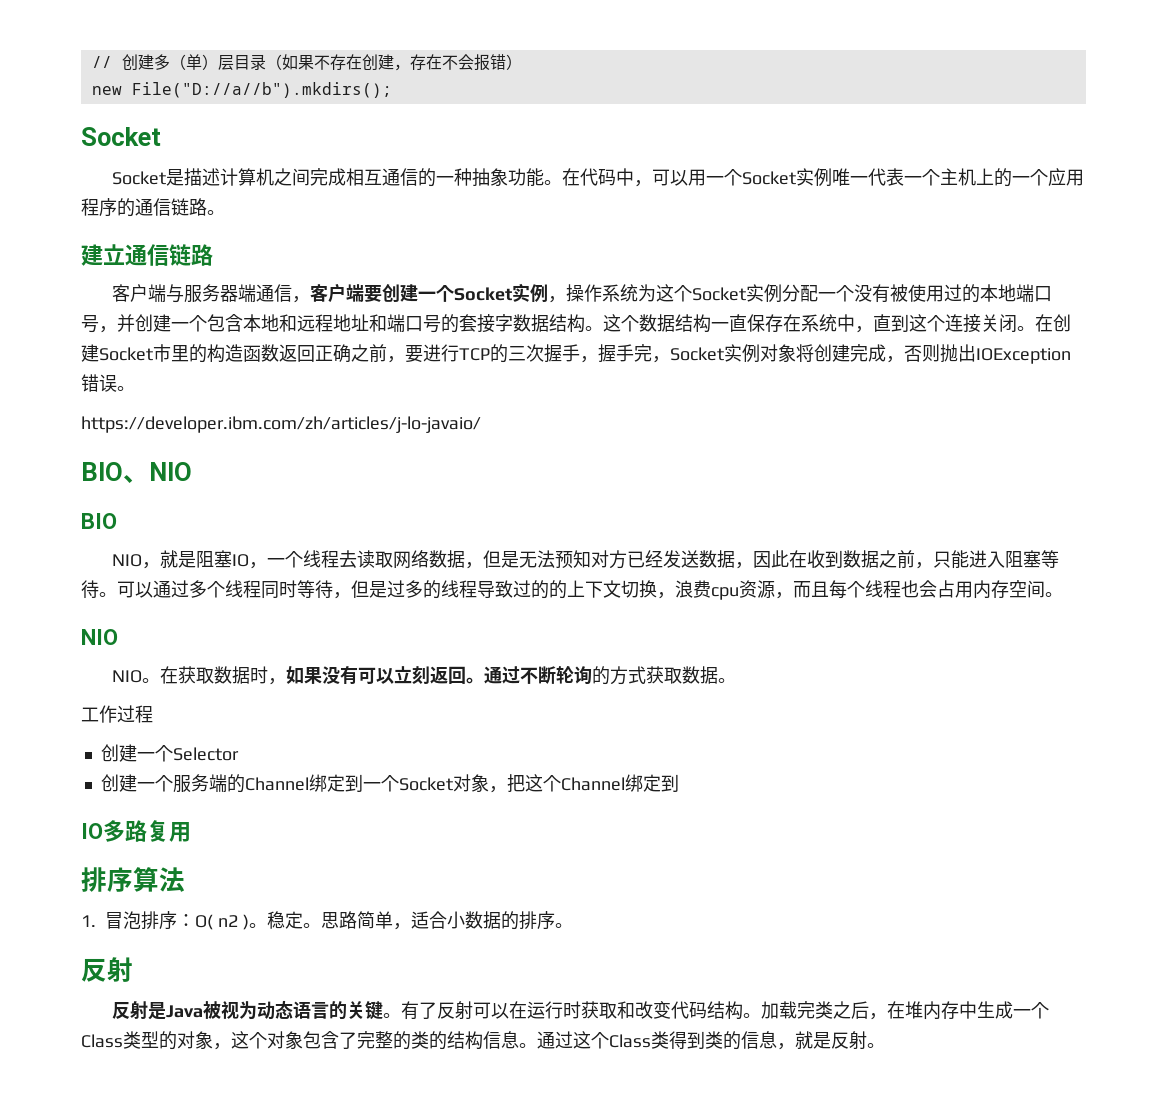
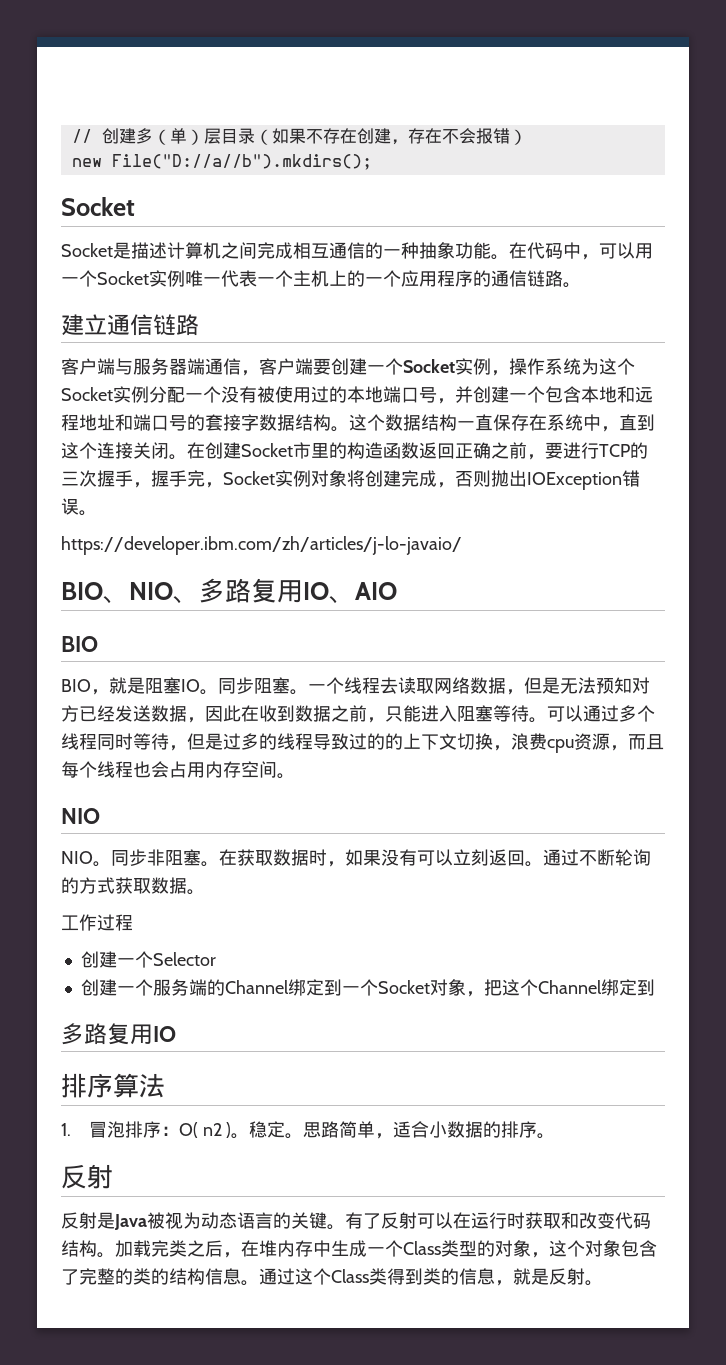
(192, 471) none -> [173,578,397,604] 、多路复用IO、AIO
[111,554,142,567] NIO -> [61,679,91,692] BIO
[248,562,267,569] ， -> [200,677,308,695] 。同步阻塞。
(160, 680) none -> [111,849,219,867] 同步非阻塞。
[81,820,191,842] IO多路复用 -> [61,1023,176,1045] 多路复用IO

